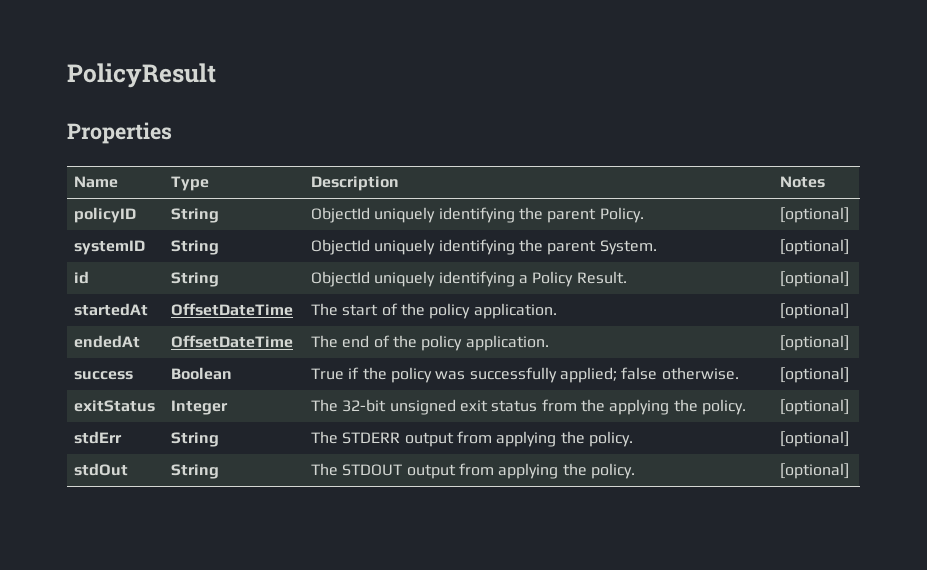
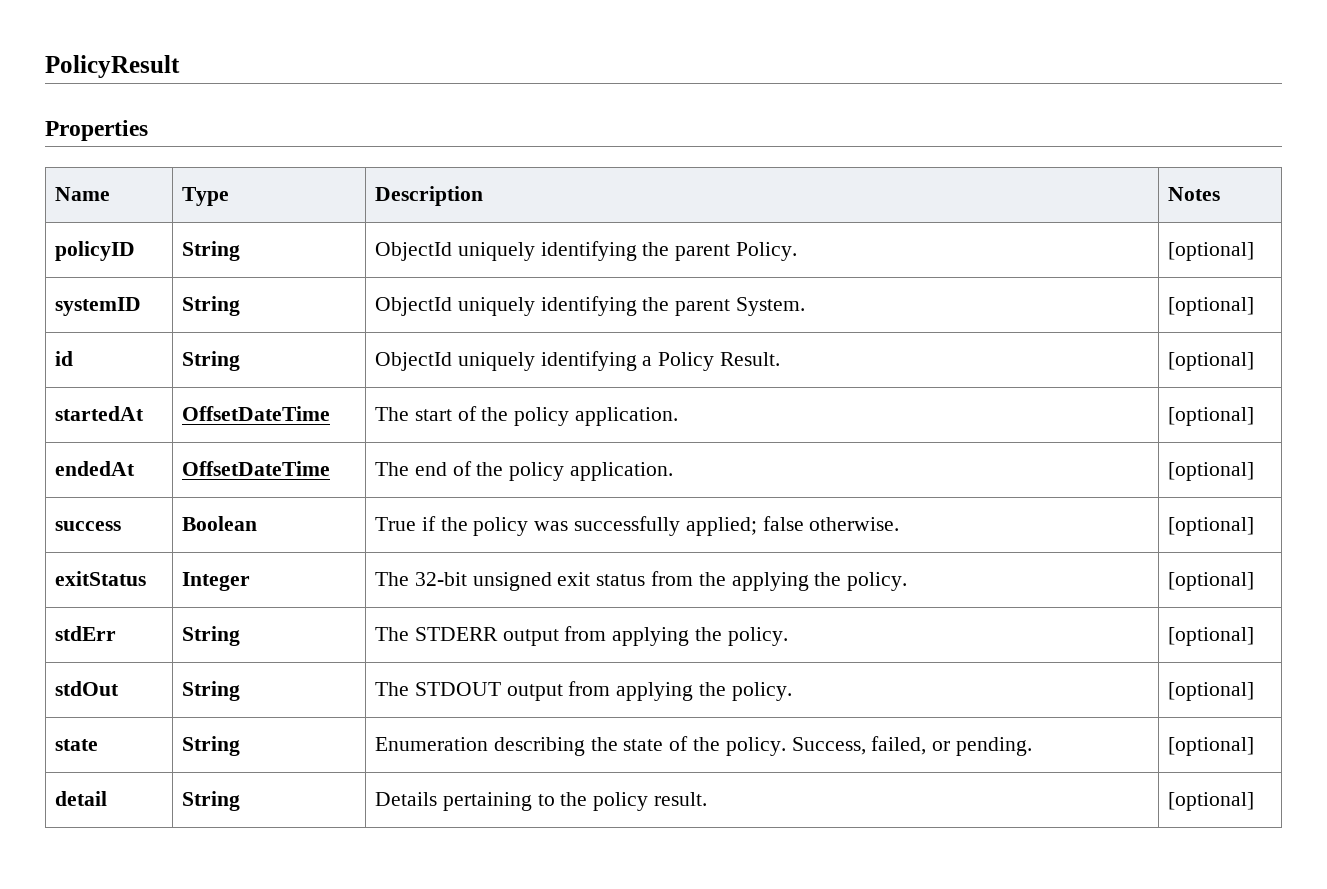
(850, 471) none -> [55,739,99,751] [182,736,241,756] [375,736,1033,756] [1168,737,1255,756] [55,791,108,806] [182,791,241,811] [375,792,708,811] [1168,792,1255,811] // state | String | Enumeration describing the state of the policy. Success, failed, or pending. | [optional] // detail | String | Details pertaining to the policy result. | [optional]

